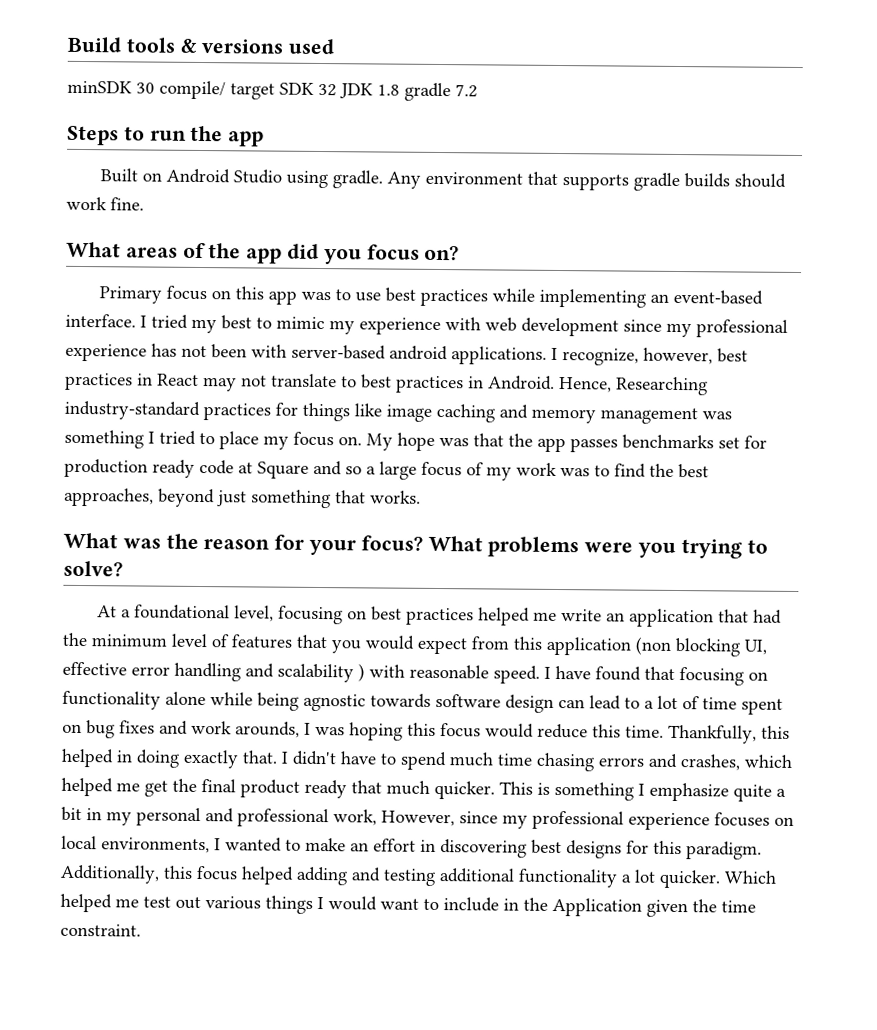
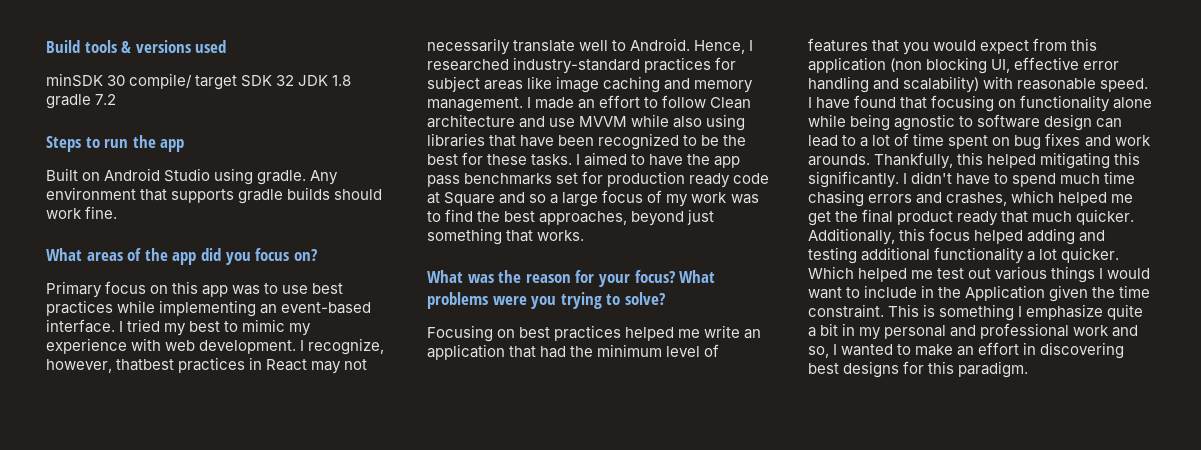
[521,317,788,338] [65,343,547,365] development since my professional experience has not been with server-based android applications. -> [199,340,297,354] development.
[717,348,748,363] best -> [116,359,175,371] thatbest
[271,373,708,396] translate to best practices in Android. Hence, Researching -> [427,38,754,55] [427,59,509,71] necessarily translate well to Android. Hence, I researched
[302,402,350,422] things -> [427,76,524,92] subject areas
[600,407,732,425] [64,429,618,453] management was something I tried to place my focus on. My hope was that the app passes -> [427,95,752,112] [427,114,746,131] [427,133,747,150] [427,152,741,168] [427,175,460,187] management. I made an effort to follow Clean architecture and use MVVM while also using libraries that have been recognized to be the best for these tasks. I aimed to have the app pass
[96,604,343,625] At a foundational level, focusing -> [427,325,493,342] Focusing
[277,663,365,683] scalability ) -> [903,76,980,93] scalability)
[370,693,431,708] towards -> [959,116,974,127] to
[235,721,790,744] [61,748,278,769] arounds, I was hoping this focus would reduce this time. Thankfully, this helped in doing exactly that. -> [808,152,1141,169] [808,171,899,188] arounds. Thankfully, this helped mitigating this significantly.
[499,781,786,802] [61,806,794,831] [61,835,762,860] This is something I emphasize quite a bit in my personal and professional work, However, since my professional experience focuses on local environments, I wanted to make an effort in discovering best designs for this paradigm. -> (1135, 217) none
(141, 930) none -> [888,304,1144,321] [808,323,1139,340] [808,342,1125,359] [808,361,1029,378] This is something I emphasize quite a bit in my personal and professional work and so, I wanted to make an effort in discovering best designs for this paradigm.

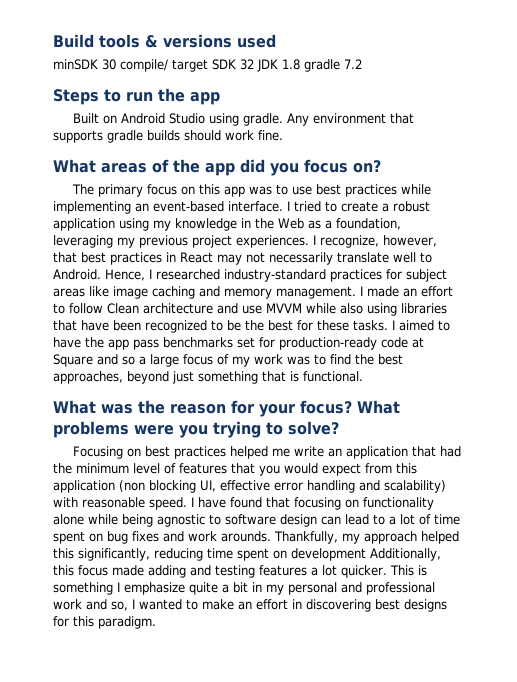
[46,281,102,298] Primary -> [71,184,143,197] The primary
[164,319,312,336] [46,338,297,354] my best to mimic my experience with web development. -> [325,201,430,212] [53,218,401,231] [53,235,309,248] to create a robust application using my knowledge in the Web as a foundation, leveraging my previous project experiences.
[116,359,175,371] thatbest -> [53,252,106,263] that best
[607,171,731,188] production ready -> [279,337,377,350] production-ready
[537,230,585,241] works. -> [290,371,363,382] is functional.
[957,152,1141,169] [808,171,1136,188] [808,190,1134,207] [808,209,1135,226] this helped mitigating this significantly. I didn't have to spend much time chasing errors and crashes, which helped me get the final product ready that much quicker. -> [342,531,459,544] [53,548,366,561] my approach helped this significantly, reducing time spent on development
[974,230,1024,244] helped -> [112,565,144,576] made
[861,247,1025,264] additional functionality -> [259,565,307,576] features
[808,266,1151,283] [808,285,1151,302] [808,304,884,318] Which helped me test out various things I would want to include in the Application given the time constraint. -> (387, 571) none

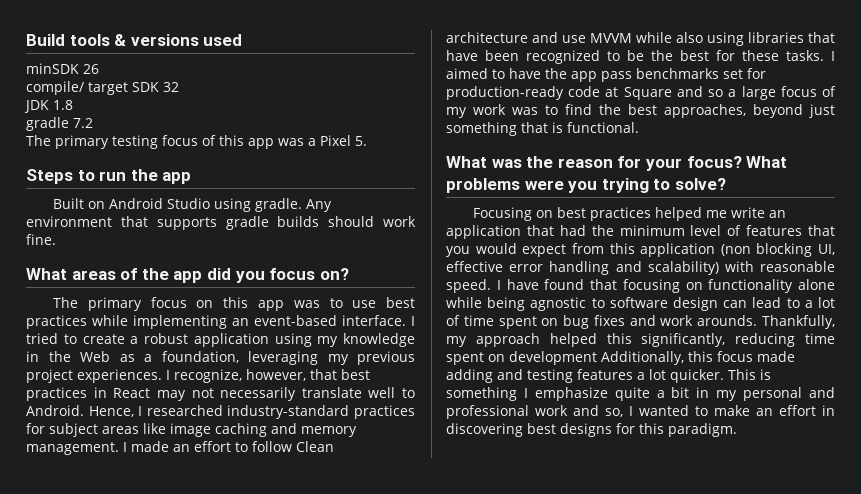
[102,59,116,70] 30 -> [83,64,99,74] 26 //
(254, 64) none -> (179, 87) //
(300, 64) none -> (73, 105) //
(362, 64) none -> [26,135,367,149] // The primary testing focus of this app was a Pixel 5.

